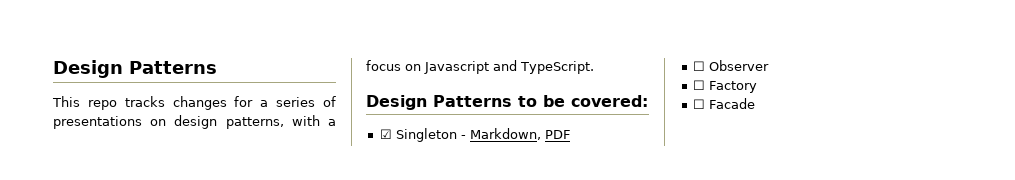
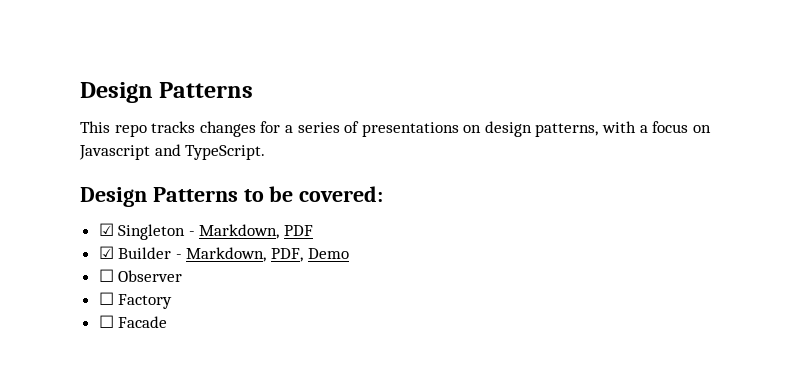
(570, 134) none -> [98,246,349,262] // ☑ Builder - Markdown, PDF, Demo

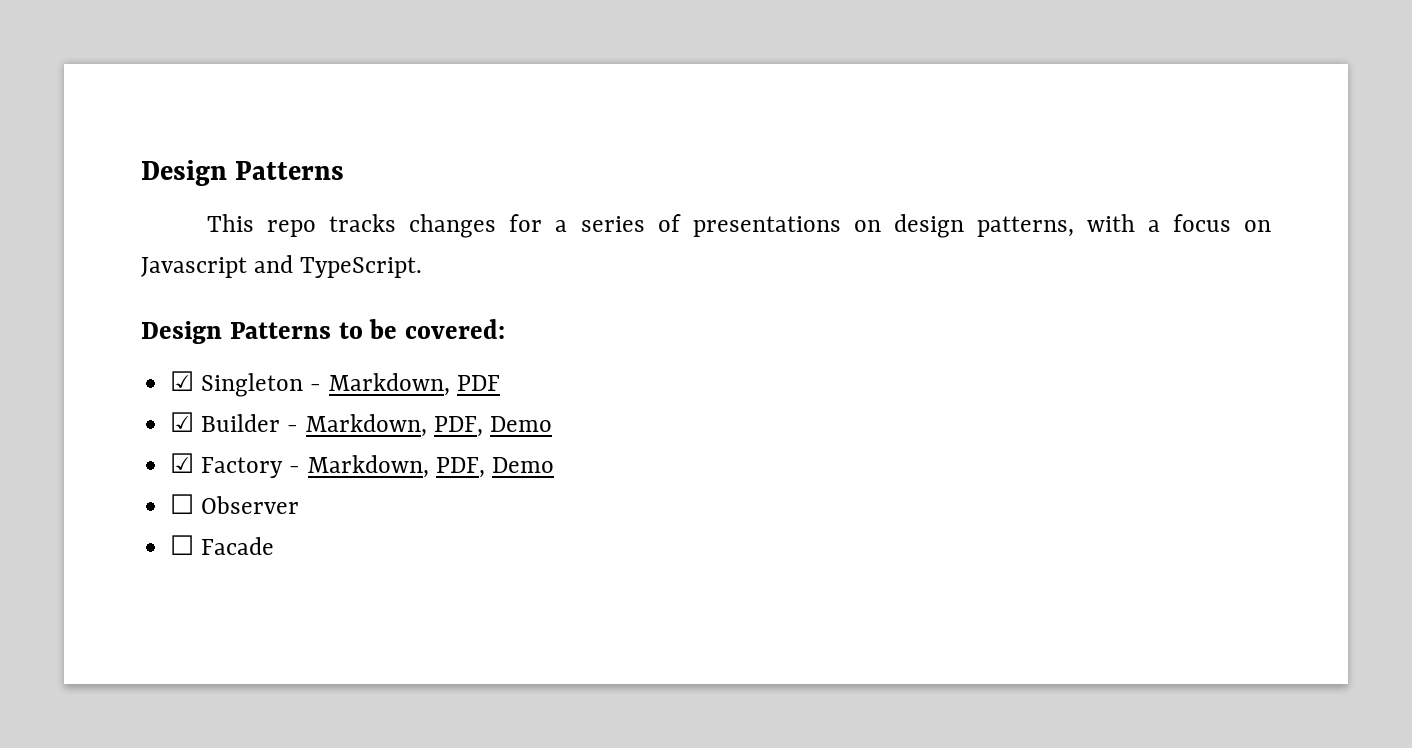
(349, 253) none -> [170,453,554,478] // ☑ Factory - Markdown, PDF, Demo
[98,292,173,309] // ☐ Factory -> (300, 505) none

